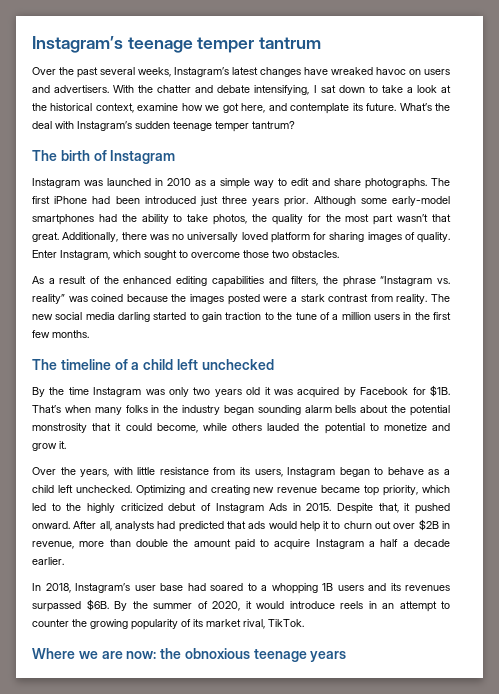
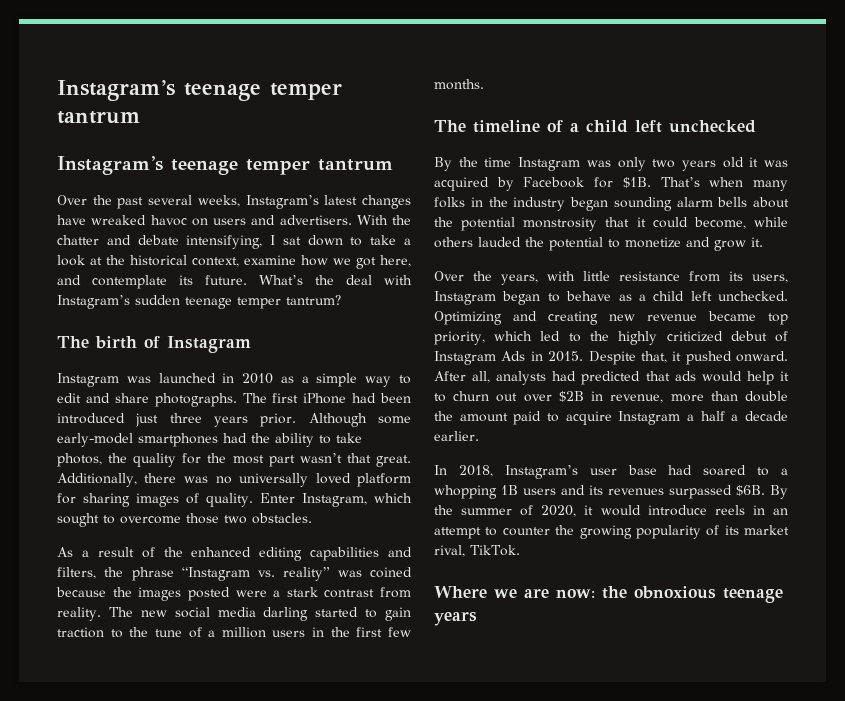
[32,36,322,53] Instagram’s teenage temper tantrum -> [57,80,342,101] [57,111,140,124] [57,156,393,175] Instagram’s teenage temper tantrum // Instagram’s teenage temper tantrum

